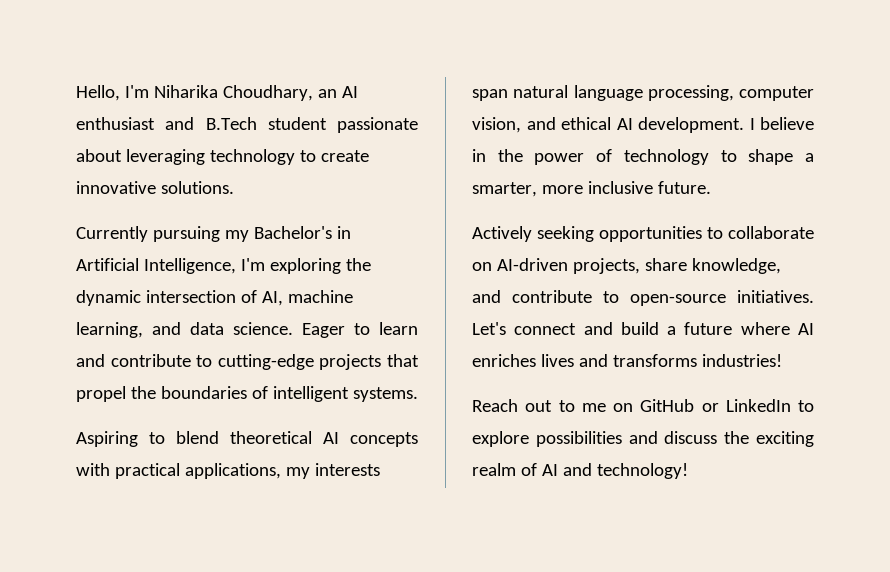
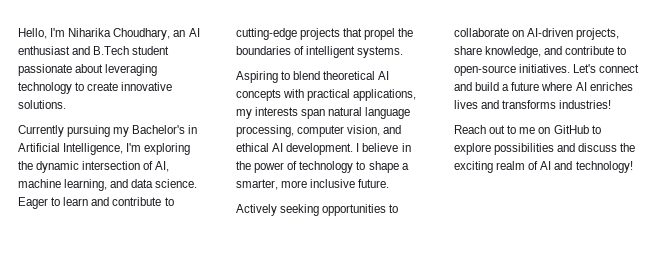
[701,399,791,412] or LinkedIn -> (589, 129) none

